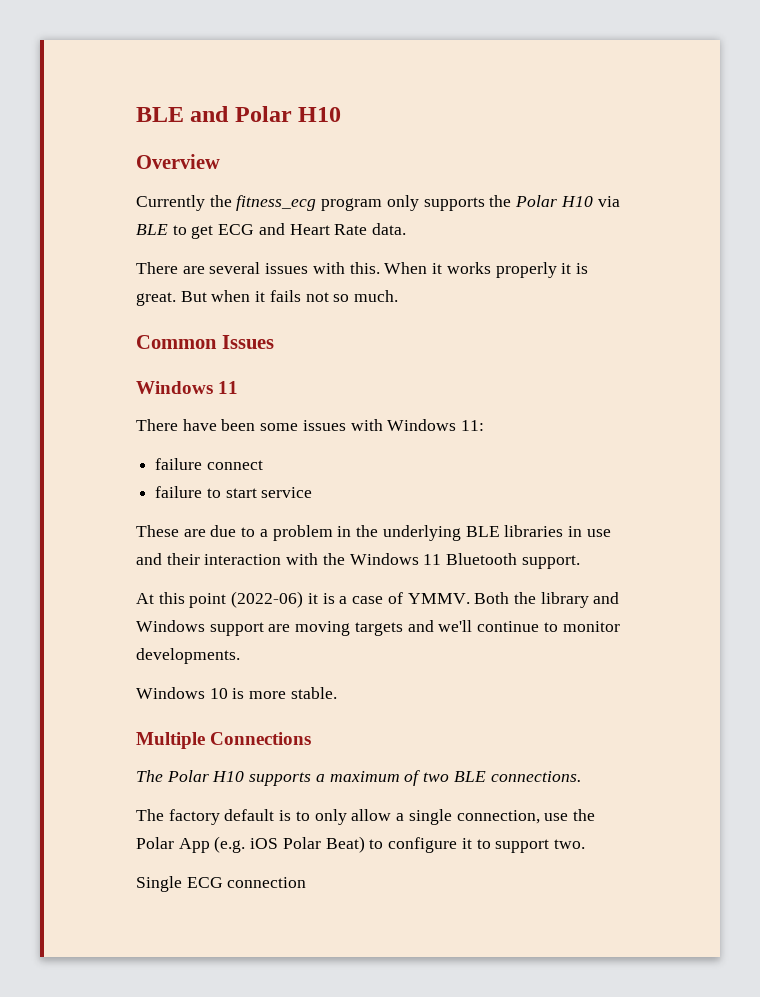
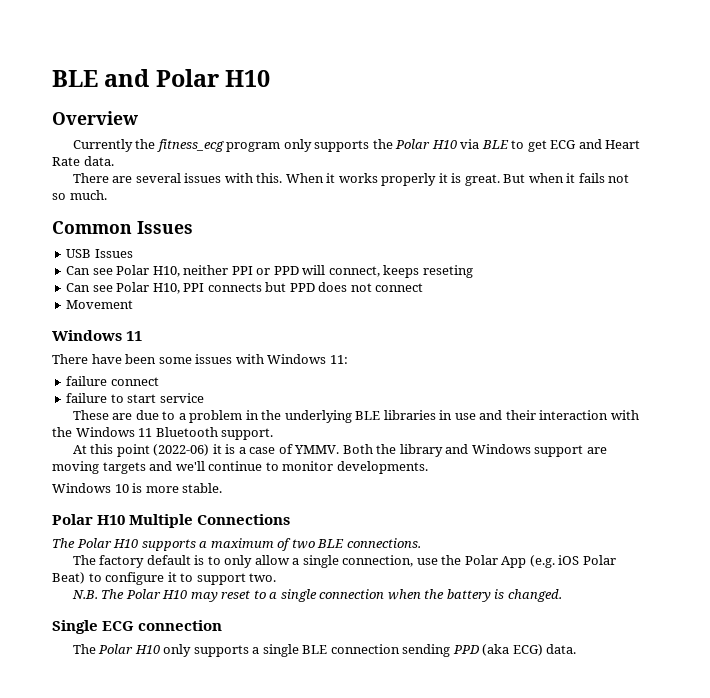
(274, 342) none -> [66,249,133,258] [66,265,473,278] [66,282,424,294] [66,300,134,309] // USB Issues // Can see Polar H10, neither PPI or PPD will connect, keeps reseting // Can see Polar H10, PPI connects but PPD does not connect // Movement
(337, 693) none -> [52,514,126,525] Polar H10
[136,876,307,892] Single ECG connection -> [71,589,562,602] [52,620,223,634] [72,644,577,657] N.B. The Polar H10 may reset to a single connection when the battery is changed. // Single ECG connection // The Polar H10 only supports a single BLE connection sending PPD (aka ECG) data.

